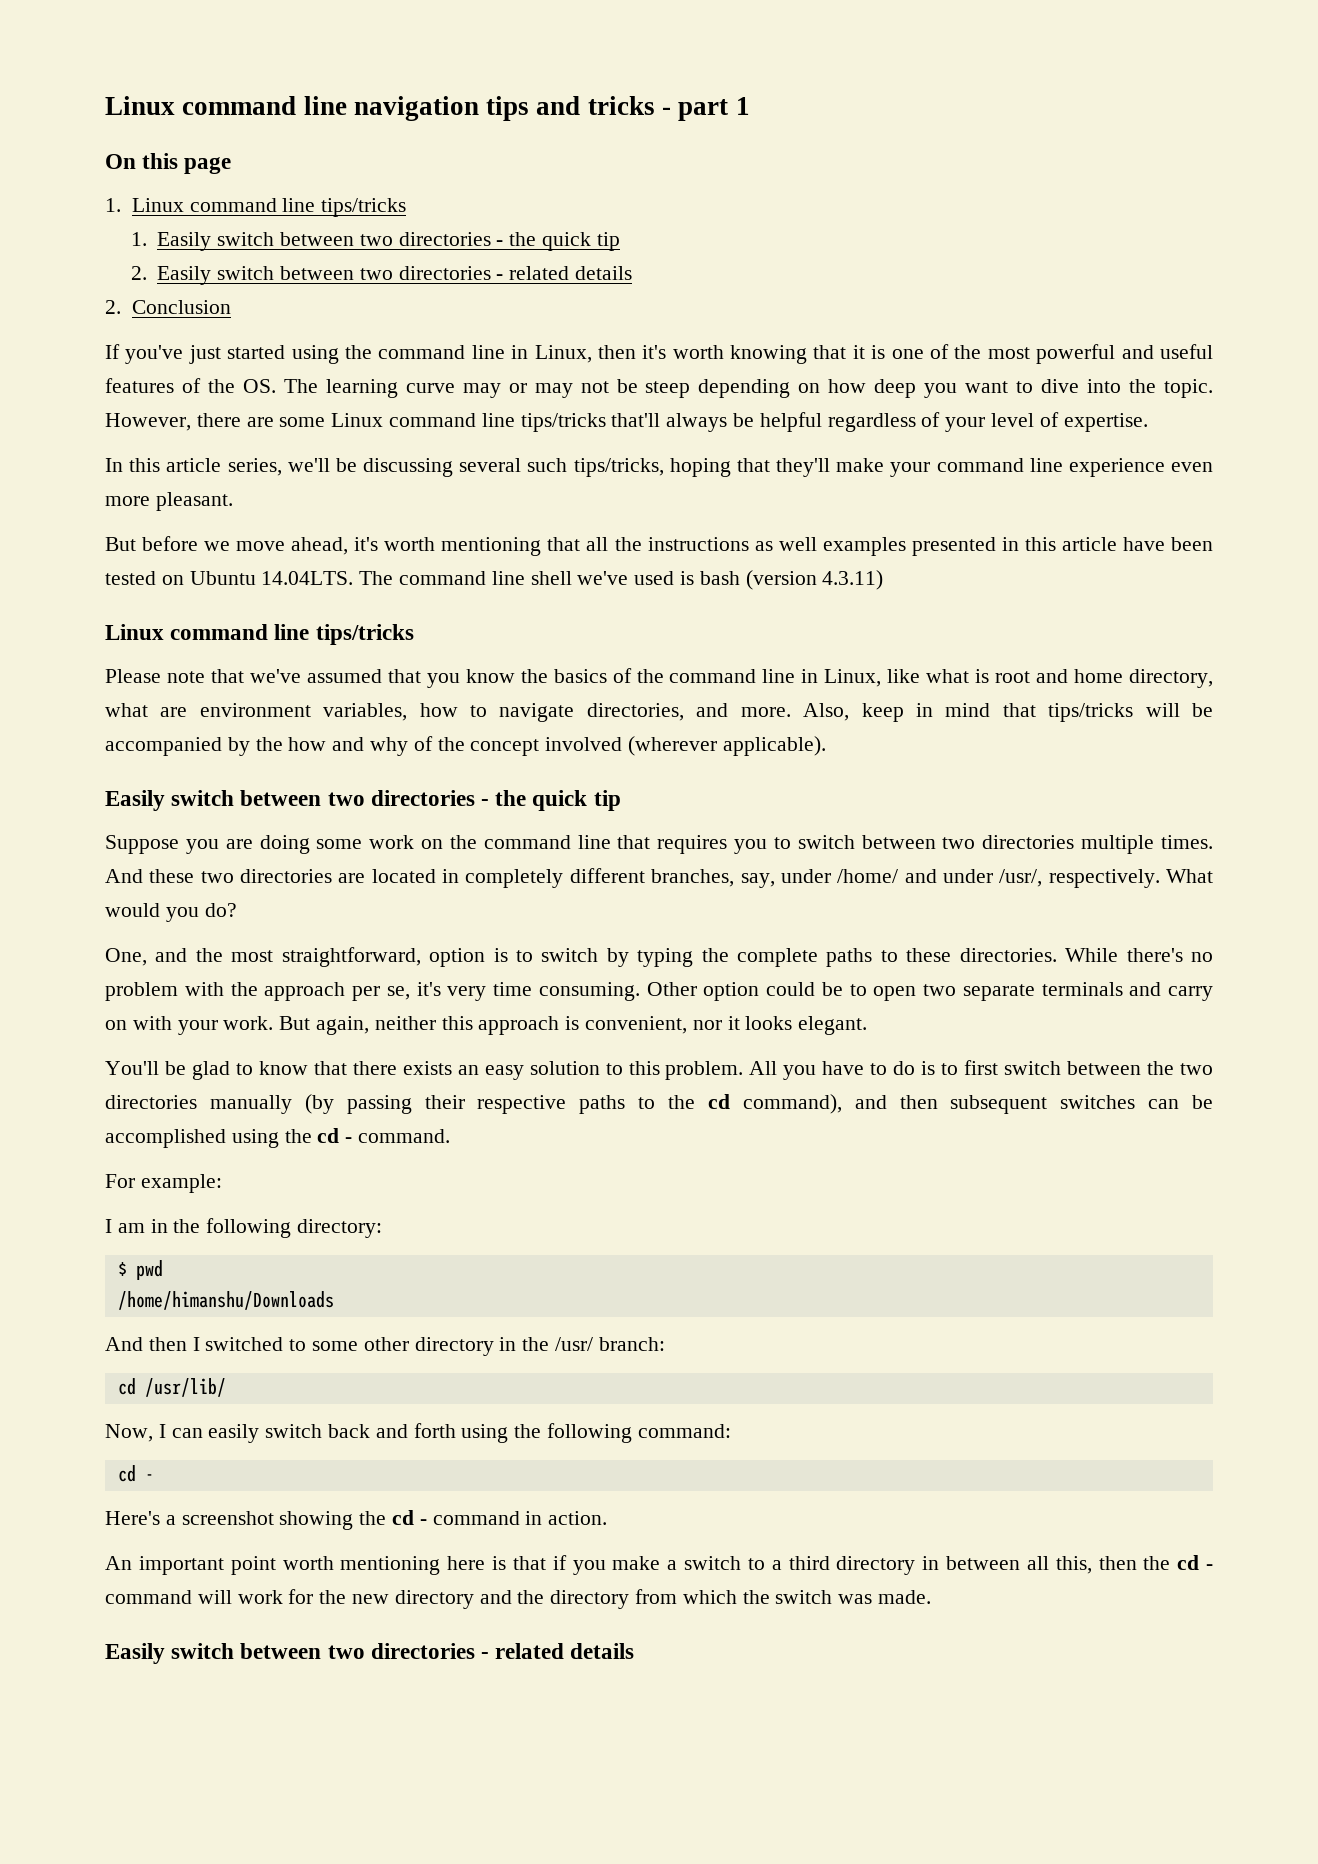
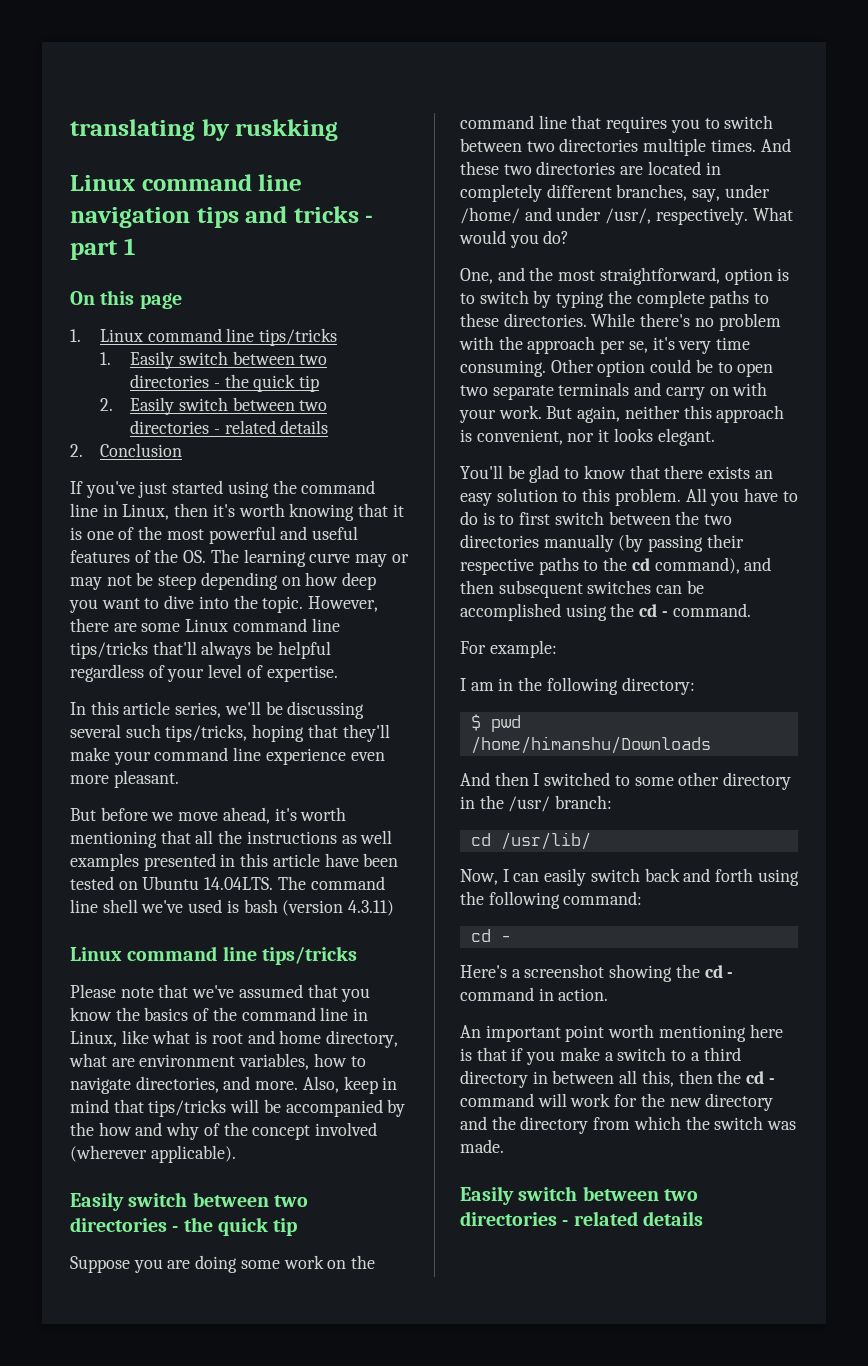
(105, 105) none -> [70,119,339,141] translating by ruskking //

